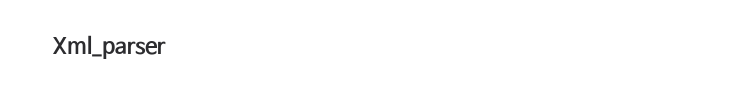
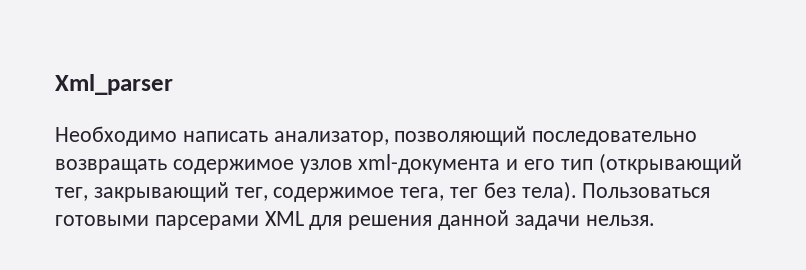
(166, 47) none -> [55,126,698,146] [55,153,742,174] [55,181,711,202] [55,210,655,230] // Необходимо написать анализатор, позволяющий последовательно возвращать содержимое узлов xml-документа и его тип (открывающий тег, закрывающий тег, содержимое тега, тег без тела). Пользоваться готовыми парсерами XML для решения данной задачи нельзя.

